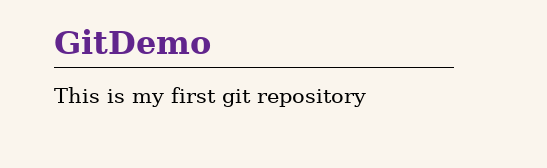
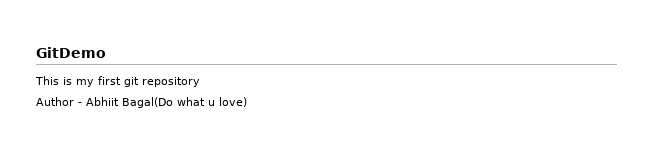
(366, 98) none -> [36,97,247,108] // Author - Abhiit Bagal(Do what u love)

